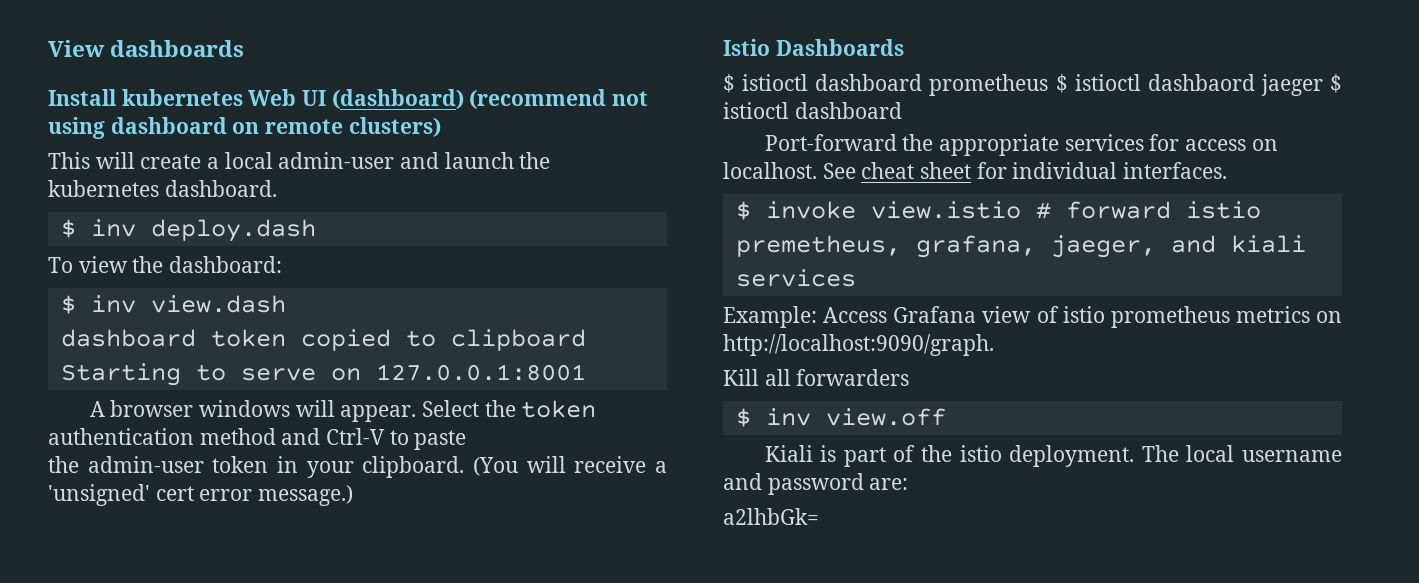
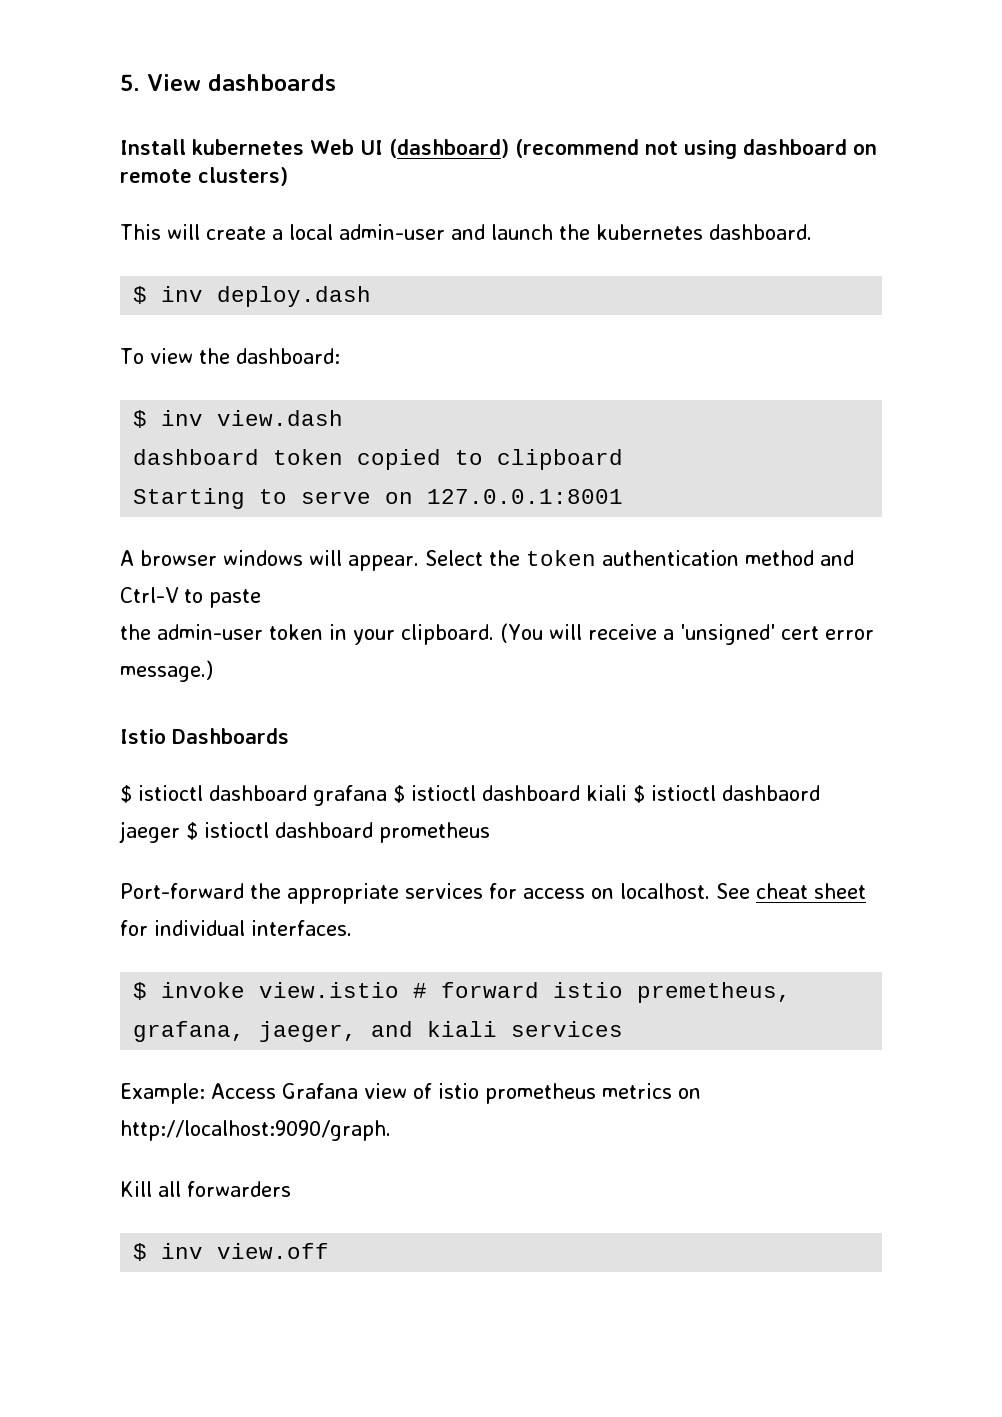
(48, 48) none -> [120,74,140,91] 5.
[929,74,1049,96] prometheus -> [313,785,627,806] grafana $ istioctl dashboard kiali
(902, 110) none -> [379,822,490,843] prometheus
[764,445,1342,467] [723,473,909,495] [723,508,819,525] // Kiali is part of the istio deployment. The local username and password are: // a2lhbGk= -> (330, 1251) none

